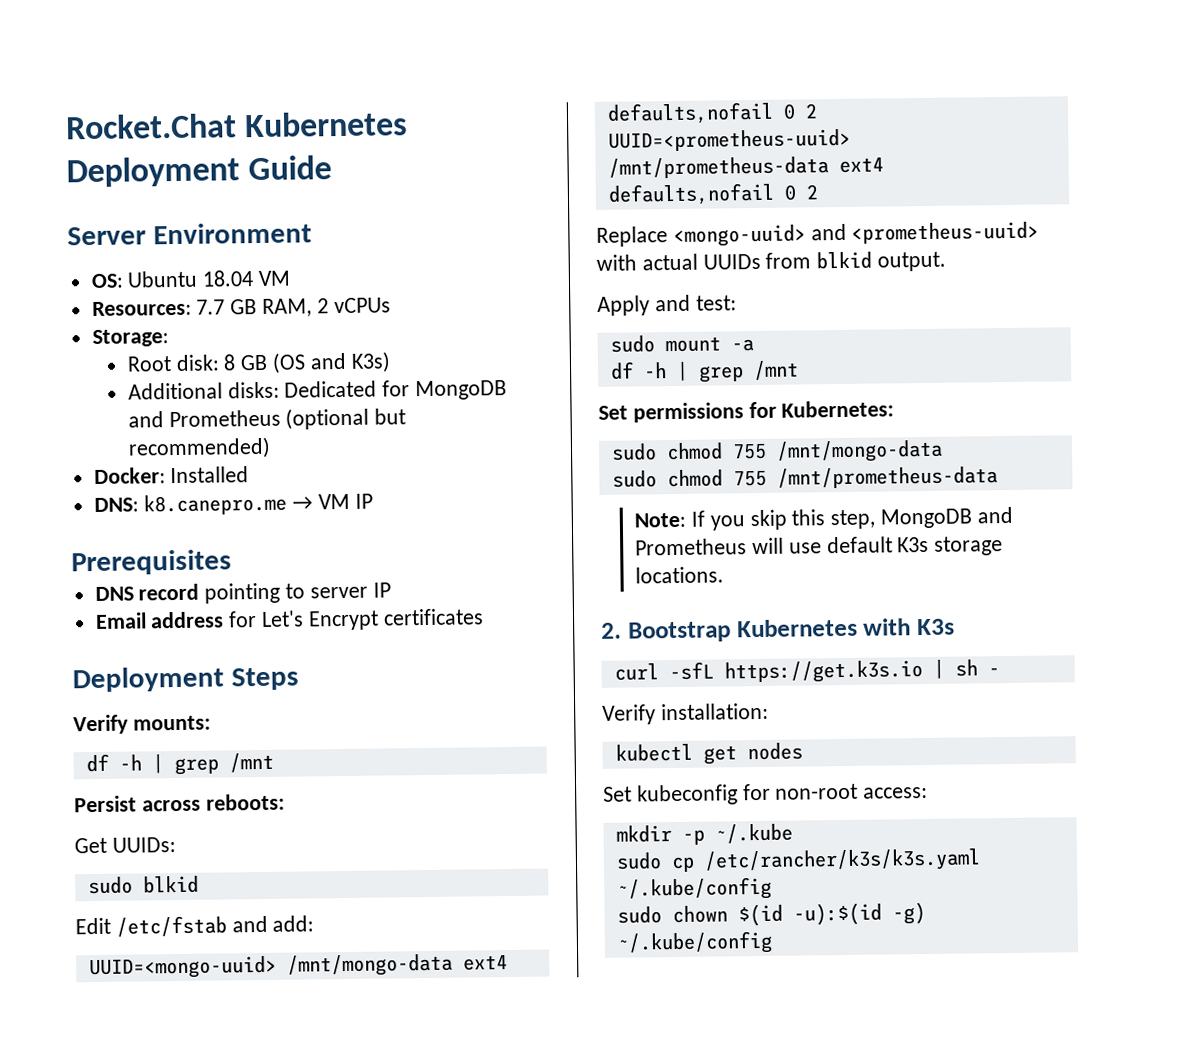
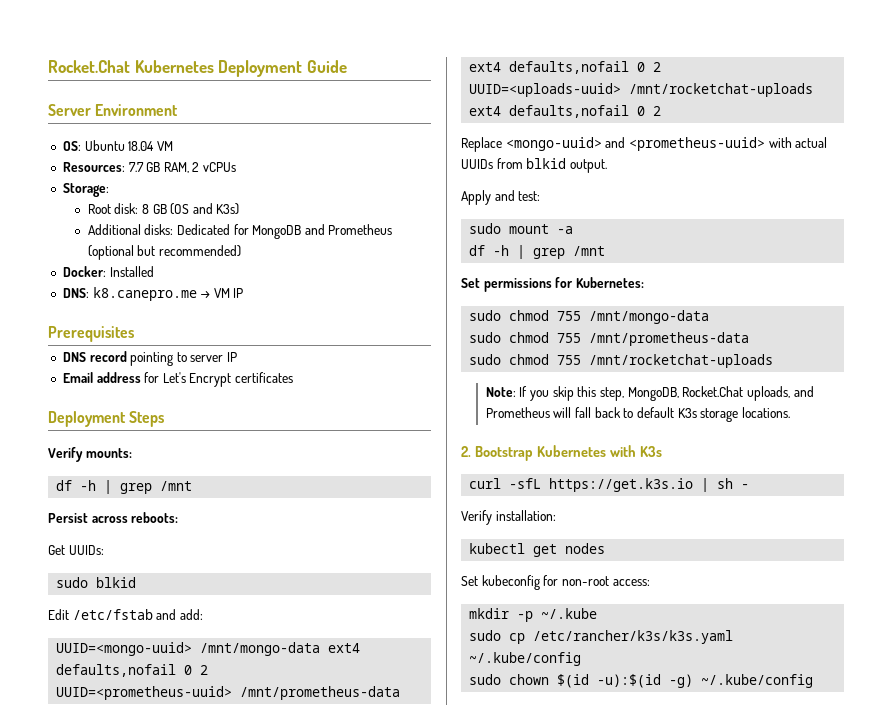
(819, 192) none -> [469,83,814,97] [469,105,662,118] // UUID=<uploads-uuid> /mnt/rocketchat-uploads ext4 defaults,nofail 0 2
(998, 477) none -> [469,354,774,368] // sudo chmod 755 /mnt/rocketchat-uploads
[879,506,1013,529] [635,537,822,556] MongoDB and Prometheus will use -> [627,386,814,401] [485,407,634,418] MongoDB, Rocket.Chat uploads, and Prometheus will fall back to

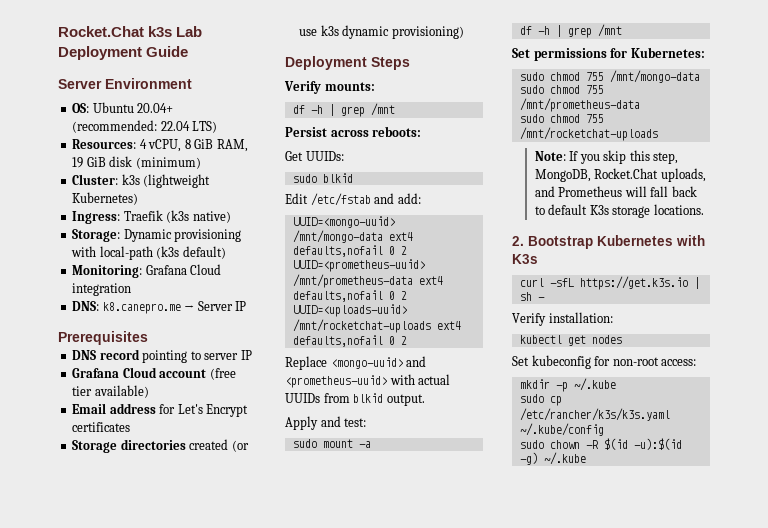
[48,60,214,73] Rocket.Chat Kubernetes -> [58,26,203,37] Rocket.Chat k3s Lab
[128,141,173,151] [62,162,237,173] [62,183,109,197] [87,203,240,215] [87,224,393,239] [87,245,241,260] [62,266,154,277] 18.04 VM // Resources: 7.7 GB RAM, 2 vCPUs // Storage: // Root disk: 8 GB (OS and K3s) // Additional disks: Dedicated for MongoDB and Prometheus (optional but recommended) // Docker: Installed -> [137,103,174,113] [72,120,218,133] [72,139,248,152] [72,156,201,169] [72,174,211,188] [72,192,139,205] [72,210,231,224] [72,229,242,242] [71,246,226,260] [72,264,222,278] [72,283,132,296] 20.04+ (recommended: 22.04 LTS) // Resources: 4 vCPU, 8 GiB RAM, 19 GiB disk (minimum) // Cluster: k3s (lightweight Kubernetes) // Ingress: Traefik (k3s native) // Storage: Dynamic provisioning with local-path (k3s default) // Monitoring: Grafana Cloud integration
[213,288,230,298] VM -> [197,301,233,311] Server
(238, 357) none -> [72,367,236,380] [72,385,149,398] // Grafana Cloud account (free tier available)
(294, 377) none -> [72,439,249,453] [299,25,464,39] // Storage directories created (or use k3s dynamic provisioning)
(550, 679) none -> [585,440,599,449] -R
[701,674,814,688] ~/.kube/config -> [543,452,586,465] ~/.kube

